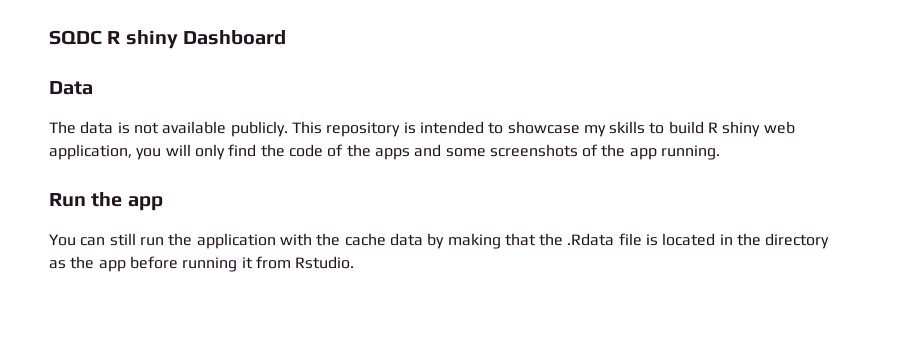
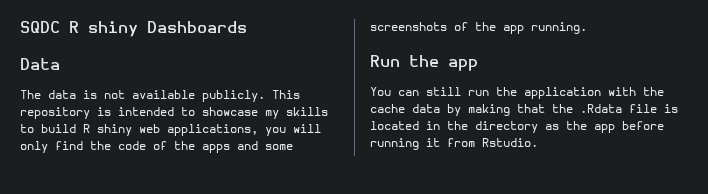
[183,30,287,45] Dashboard -> [147,21,247,33] Dashboards
[49,144,132,160] application, -> [167,124,258,136] applications,

